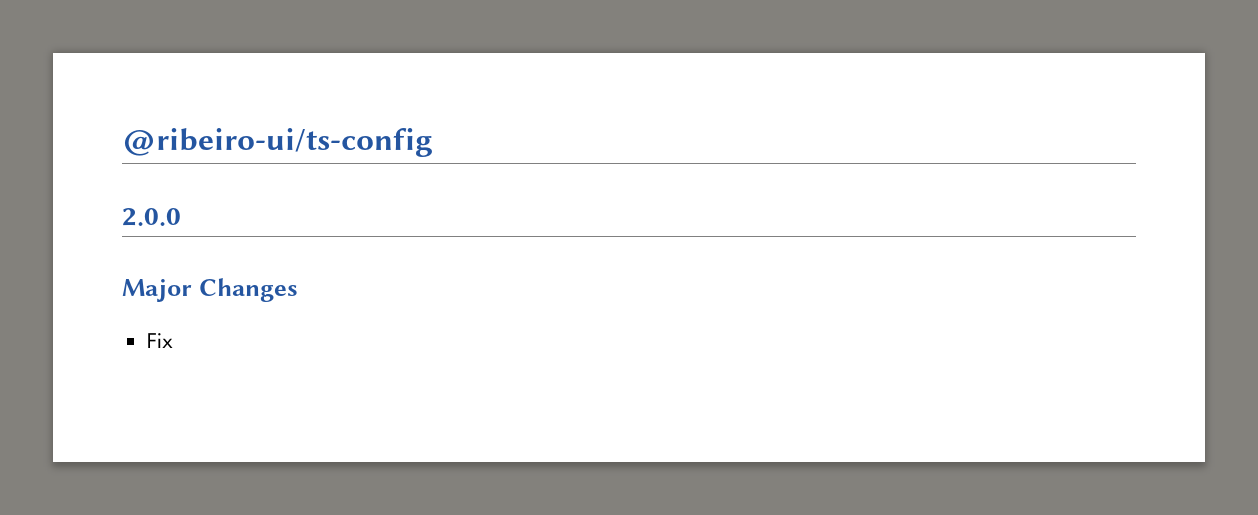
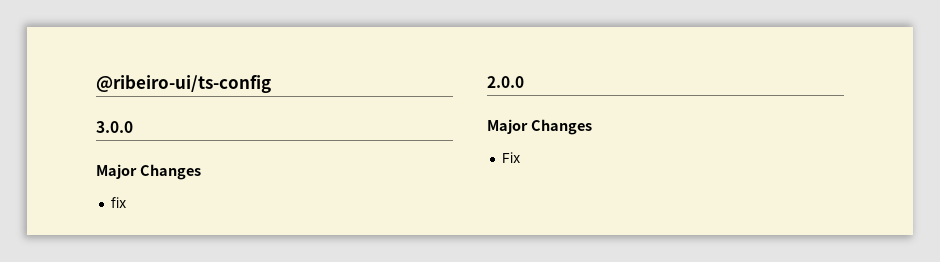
(433, 142) none -> [96,121,133,133] [96,164,201,180] [110,197,126,208] // 3.0.0 // Major Changes // fix

